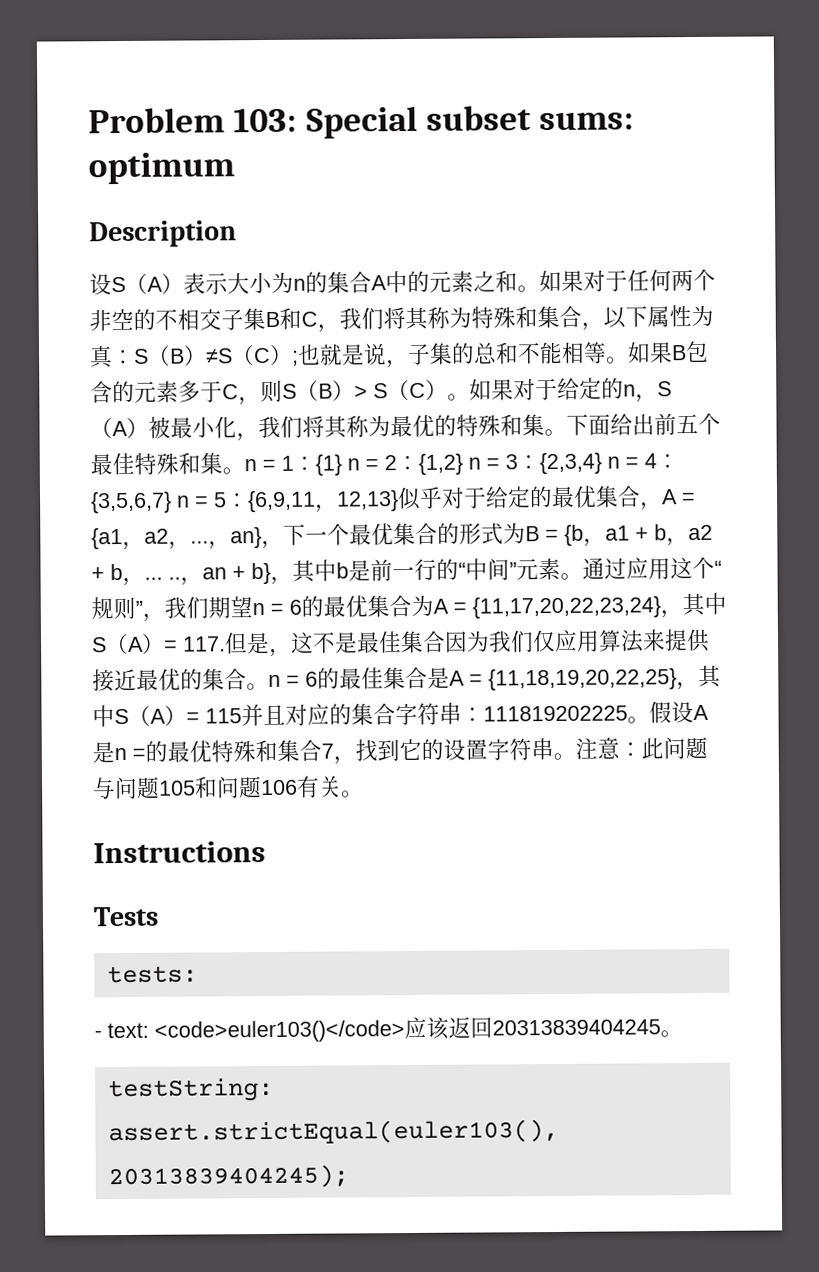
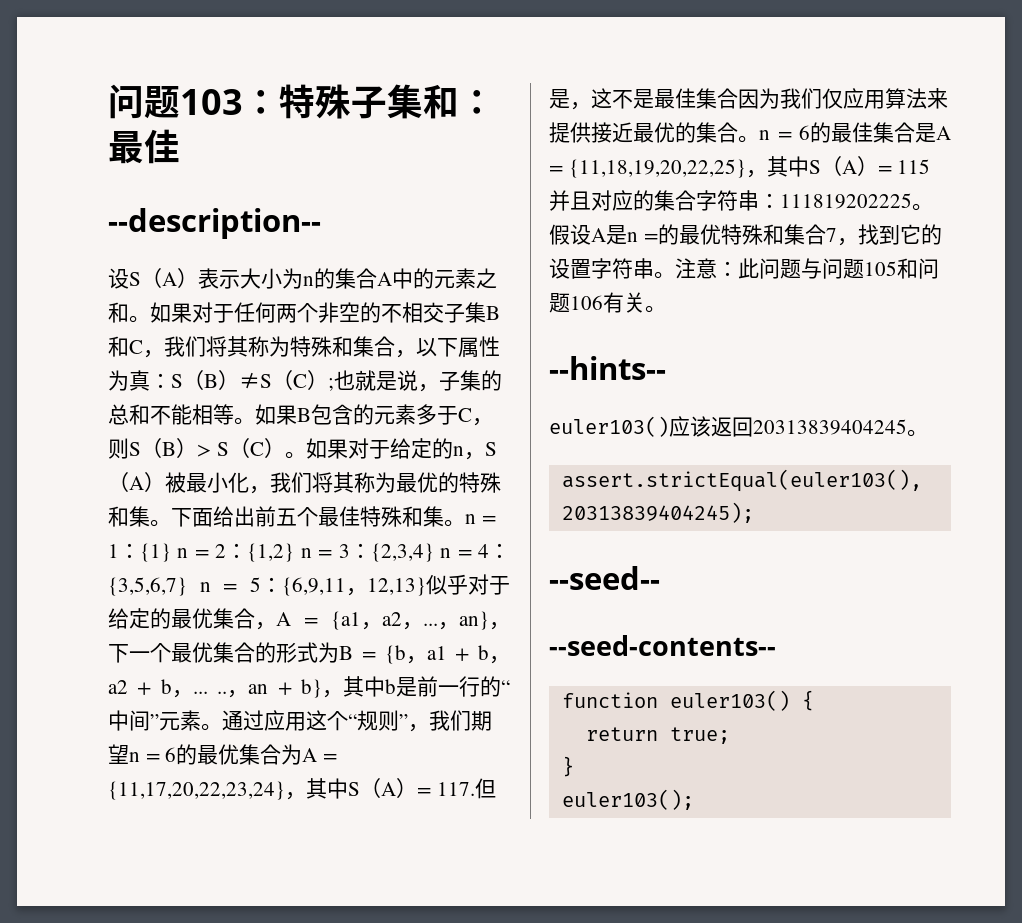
[88,105,635,139] [88,152,235,185] [89,220,237,248] Problem 103: Special subset sums: optimum // Description -> [108,84,495,119] [108,129,180,164] [108,208,321,239] 问题103：特殊子集和：最佳 // --description--
[93,841,266,864] [93,906,159,927] [106,965,198,984] [94,1020,405,1043] Instructions // Tests // tests: // - text: <code>euler103()</code> -> [549,356,666,380] [549,416,669,437] --hints-- // euler103()
[107,1077,274,1103] testString: -> (928, 433) none
(349, 1177) none -> [549,566,660,590] [549,635,776,656] [561,690,814,711] [585,727,730,744] [561,756,574,777] [561,789,694,810] // --seed-- // --seed-contents-- // function euler103() { // return true; // } // euler103();

